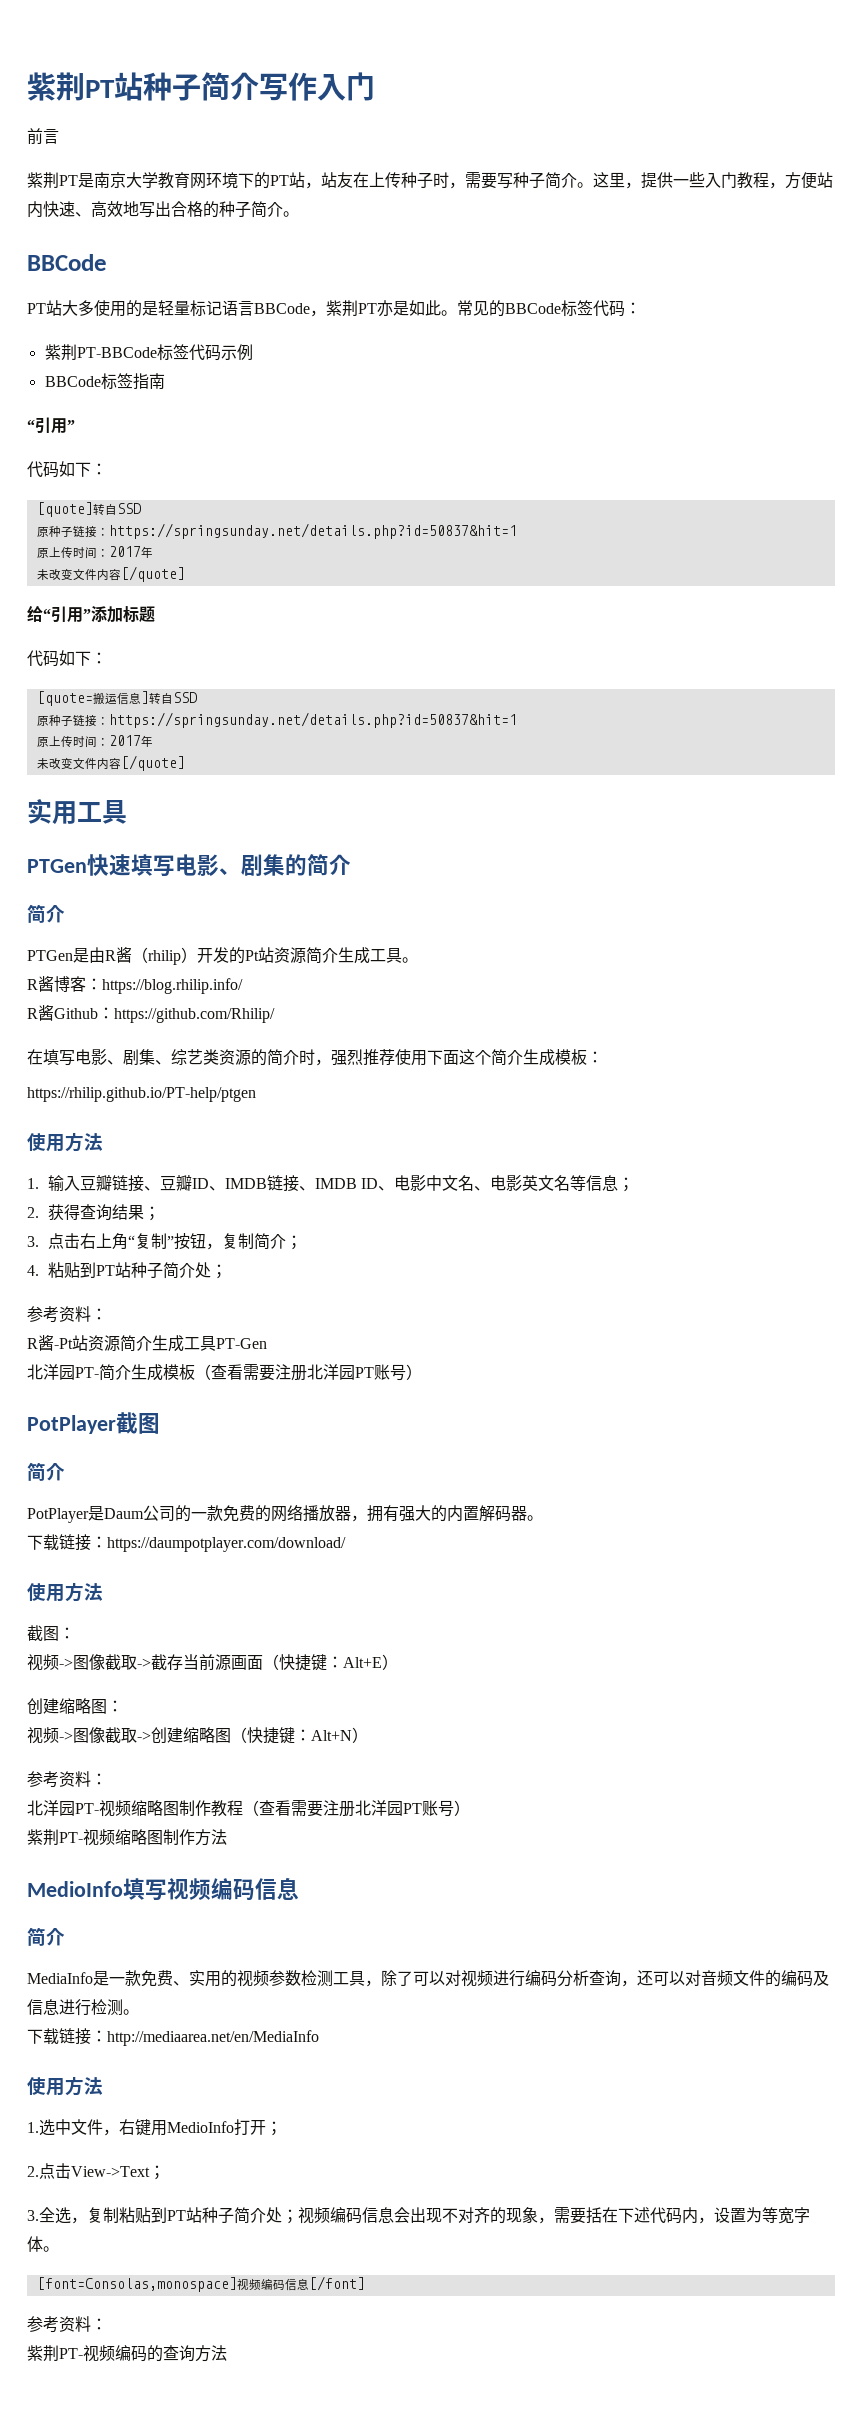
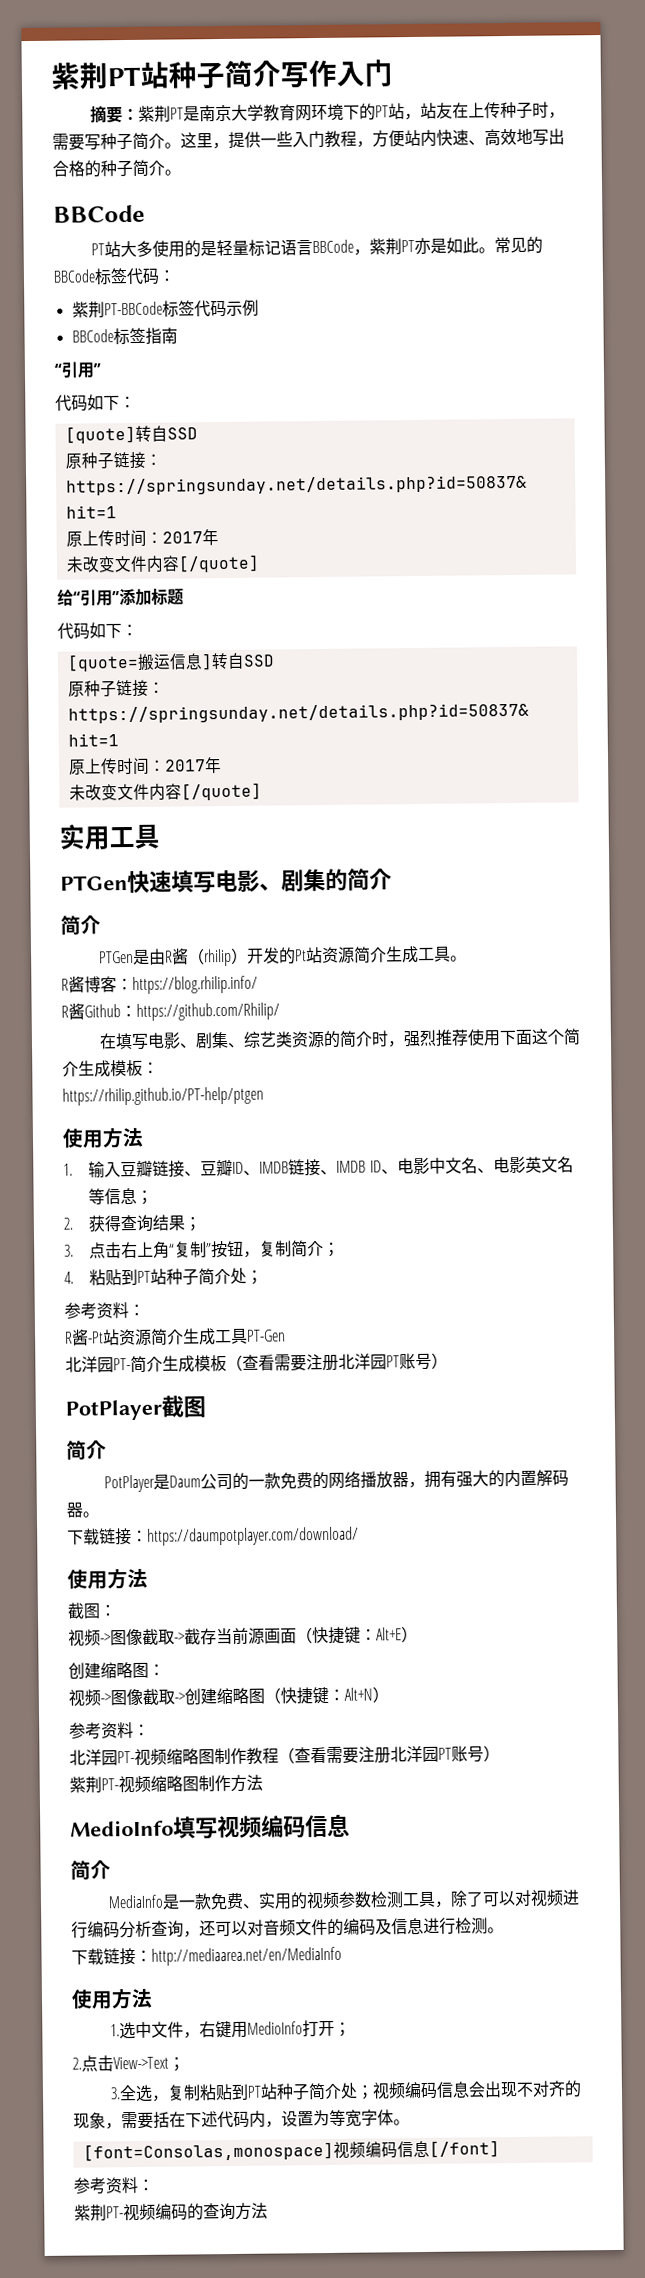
[27,128,59,145] 前言 // -> [89,105,139,124] 摘要：

